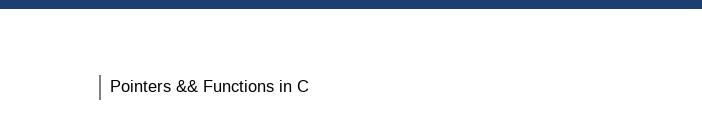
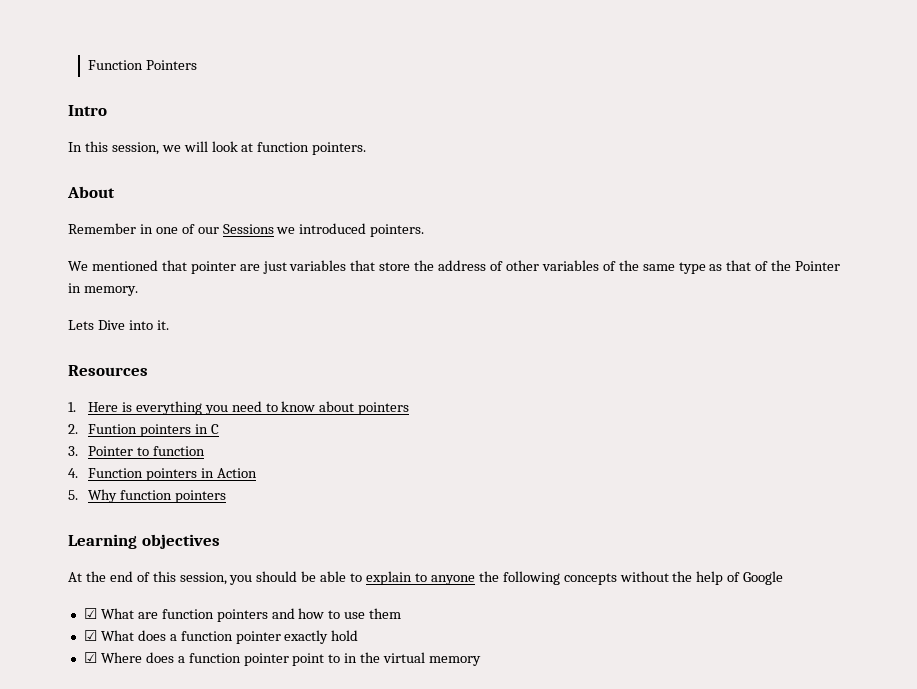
(110, 86) none -> [87,60,143,70] Function
[176,80,310,92] && Functions in C -> [68,105,107,116] [68,141,367,155] [67,186,115,198] [68,223,425,237] [68,260,841,274] [68,283,138,296] [68,320,169,330] [68,365,148,376] [68,401,410,415] [68,424,219,437] [68,446,205,456] [68,468,257,481] [68,489,226,503] [68,534,220,549] [68,571,784,585] [83,608,402,622] [83,630,359,644] [83,652,482,666] // Intro // In this session, we will look at function pointers. // About // Remember in one of our Sessions we introduced pointers. // We mentioned that pointer are just variables that store the address of other variables of the same type as that of the Pointer in memory. // Lets Dive into it. // Resources // 1. Here is everything you need to know about pointers // 2. Funtion pointers in C // 3. Pointer to function // 4. Function pointers in Action // 5. Why function pointers // Learning objectives // At the end of this session, you should be able to explain to anyone the following concepts without the help of Google // ☑ What are function pointers and how to use them // ☑ What does a function pointer exactly hold // ☑ Where does a function pointer point to in the virtual memory

